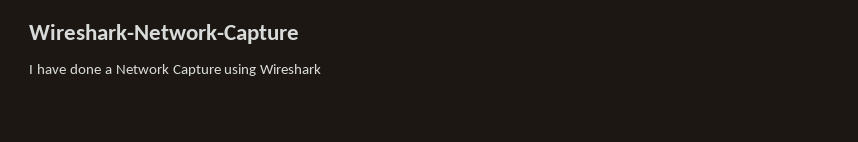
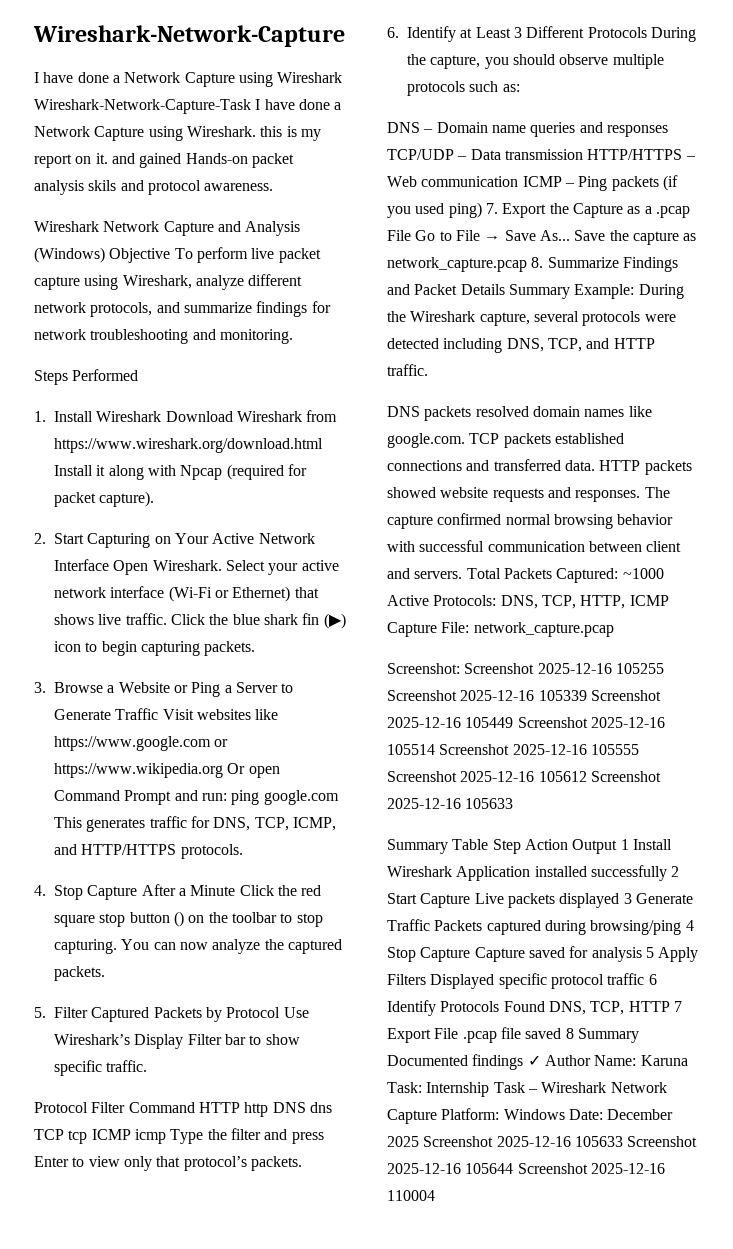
(322, 69) none -> [34,99,342,114] [34,126,321,141] [34,153,294,168] [34,180,274,195] [34,221,301,236] [34,247,321,263] [34,274,303,290] [34,301,331,317] [34,329,293,344] [34,369,139,385] [34,410,338,422] [54,438,323,453] [54,464,307,480] [54,491,155,507] [34,533,315,548] [54,559,339,575] [54,586,319,602] [54,613,346,629] [54,641,256,656] [34,682,294,697] [54,708,279,720] [54,736,229,751] [54,763,280,778] [54,790,339,805] [54,816,336,832] [54,844,243,859] [34,884,322,900] [54,911,323,927] [54,939,342,954] [54,966,105,981] [34,1007,309,1022] [54,1034,300,1049] [54,1060,148,1076] [34,1102,332,1117] [34,1128,324,1144] [34,1156,302,1171] [387,26,696,42] [407,54,664,69] [407,81,520,96] [387,122,668,137] [387,149,696,160] [387,175,678,191] [387,202,690,218] [387,230,697,245] [387,257,678,272] [387,284,684,299] [387,311,676,326] [387,338,655,353] [387,364,428,376] [387,406,652,421] [387,433,624,448] [387,459,692,475] [387,487,670,502] [387,513,674,529] [387,540,682,552] [387,568,664,583] [387,595,669,609] [387,622,614,637] [387,663,664,674] [387,690,661,701] [387,717,665,728] [387,744,639,755] [387,771,661,782] [387,798,514,809] [387,839,672,854] [387,865,680,881] [387,893,693,908] [387,919,694,935] [387,946,699,962] [387,973,657,989] [387,1000,682,1016] [387,1027,639,1043] [387,1054,688,1070] [387,1082,667,1097] [387,1108,674,1124] [387,1136,698,1147] [387,1163,665,1174] [387,1190,435,1201] Wireshark-Network-Capture-Task I have done a Network Capture using Wireshark. this is my report on it. and gained Hands-on packet analysis skils and protocol awareness. // Wireshark Network Capture and Analysis (Windows) Objective To perform live packet capture using Wireshark, analyze different network protocols, and summarize findings for network troubleshooting and monitoring. // Steps Performed // 1. Install Wireshark Download Wireshark from https://www.wireshark.org/download.html Install it along with Npcap (required for packet capture). // 2. Start Capturing on Your Active Network Interface Open Wireshark. Select your active network interface (Wi-Fi or Ethernet) that shows live traffic. Click the blue shark fin (▶) icon to begin capturing packets. // 3. Browse a Website or Ping a Server to Generate Traffic Visit websites like https://www.google.com or https://www.wikipedia.org Or open Command Prompt and run: ping google.com This generates traffic for DNS, TCP, ICMP, and HTTP/HTTPS protocols. // 4. Stop Capture After a Minute Click the red square stop button () on the toolbar to stop capturing. You can now analyze the captured packets. // 5. Filter Captured Packets by Protocol Use Wireshark’s Display Filter bar to show specific traffic. // Protocol Filter Command HTTP http DNS dns TCP tcp ICMP icmp Type the filter and press Enter to view only that protocol’s packets. // 6. Identify at Least 3 Different Protocols During the capture, you should observe multiple protocols such as: // DNS – Domain name queries and responses TCP/UDP – Data transmission HTTP/HTTPS – Web communication ICMP – Ping packets (if you used ping) 7. Export the Capture as a .pcap File Go to File → Save As... Save the capture as network_capture.pcap 8. Summarize Findings and Packet Details Summary Example: During the Wireshark capture, several protocols were detected including DNS, TCP, and HTTP traffic. // DNS packets resolved domain names like google.com. TCP packets established connections and transferred data. HTTP packets showed website requests and responses. The capture confirmed normal browsing behavior with successful communication between client and servers. Total Packets Captured: ~1000 Active Protocols: DNS, TCP, HTTP, ICMP Capture File: network_capture.pcap // Screenshot: Screenshot 2025-12-16 105255 Screenshot 2025-12-16 105339 Screenshot 2025-12-16 105449 Screenshot 2025-12-16 105514 Screenshot 2025-12-16 105555 Screenshot 2025-12-16 105612 Screenshot 2025-12-16 105633 // Summary Table Step Action Output 1 Install Wireshark Application installed successfully 2 Start Capture Live packets displayed 3 Generate Traffic Packets captured during browsing/ping 4 Stop Capture Capture saved for analysis 5 Apply Filters Displayed specific protocol traffic 6 Identify Protocols Found DNS, TCP, HTTP 7 Export File .pcap file saved 8 Summary Documented findings ✓ Author Name: Karuna Task: Internship Task – Wireshark Network Capture Platform: Windows Date: December 2025 Screenshot 2025-12-16 105633 Screenshot 2025-12-16 105644 Screenshot 2025-12-16 110004

